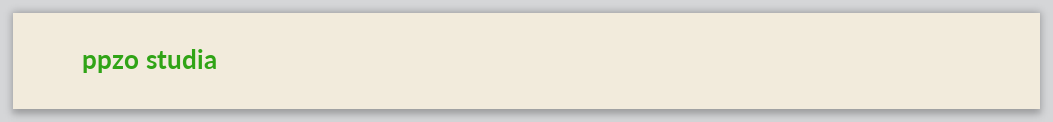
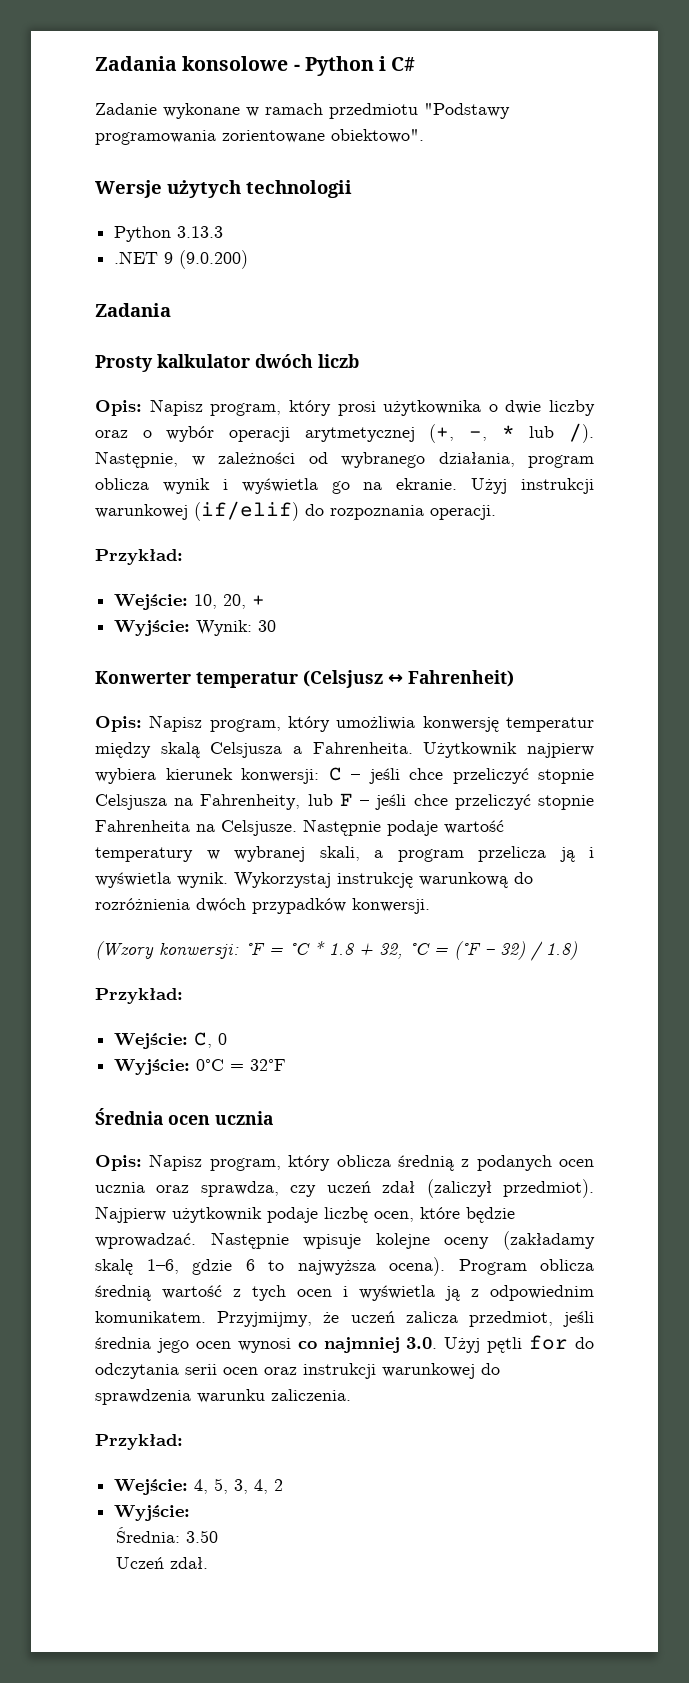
[82,49,217,73] ppzo studia -> [95,56,416,76] [95,103,510,119] [95,129,424,145] [95,180,352,198] [114,226,224,242] [114,250,249,269] [95,303,171,317] [95,354,359,372] [95,399,595,416] [95,423,594,443] [95,451,594,468] [95,478,594,494] [95,501,496,521] [95,549,183,565] [114,594,266,610] [114,620,277,636] [95,670,514,688] [95,715,594,732] [95,742,594,758] [95,767,594,784] [95,793,594,810] [95,819,504,836] [95,846,594,862] [95,872,533,888] [95,898,430,914] [95,941,577,961] [95,988,183,1004] [114,1032,228,1049] [114,1059,287,1075] [95,1108,273,1125] [95,1154,594,1171] [95,1179,594,1198] [95,1206,515,1223] [95,1231,595,1250] [95,1257,594,1276] [95,1285,594,1301] [95,1311,594,1327] [95,1335,594,1353] [95,1363,500,1379] [95,1389,351,1405] [95,1434,183,1450] [114,1478,284,1495] [114,1505,191,1521] [116,1527,219,1543] [116,1557,209,1569] Zadania konsolowe - Python i C# // Zadanie wykonane w ramach przedmiotu "Podstawy programowania zorientowane obiektowo". // Wersje użytych technologii // Python 3.13.3 // .NET 9 (9.0.200) // Zadania // Prosty kalkulator dwóch liczb // Opis: Napisz program, który prosi użytkownika o dwie liczby oraz o wybór operacji arytmetycznej (+, -, * lub /). Następnie, w zależności od wybranego działania, program oblicza wynik i wyświetla go na ekranie. Użyj instrukcji warunkowej (if/elif) do rozpoznania operacji. // Przykład: // Wejście: 10, 20, + // Wyjście: Wynik: 30 // Konwerter temperatur (Celsjusz ↔ Fahrenheit) // Opis: Napisz program, który umożliwia konwersję temperatur między skalą Celsjusza a Fahrenheita. Użytkownik najpierw wybiera kierunek konwersji: C – jeśli chce przeliczyć stopnie Celsjusza na Fahrenheity, lub F – jeśli chce przeliczyć stopnie Fahrenheita na Celsjusze. Następnie podaje wartość temperatury w wybranej skali, a program przelicza ją i wyświetla wynik. Wykorzystaj instrukcję warunkową do rozróżnienia dwóch przypadków konwersji. // (Wzory konwersji: °F = °C * 1.8 + 32, °C = (°F – 32) / 1.8) // Przykład: // Wejście: C, 0 // Wyjście: 0°C = 32°F // Średnia ocen ucznia // Opis: Napisz program, który oblicza średnią z podanych ocen ucznia oraz sprawdza, czy uczeń zdał (zaliczył przedmiot). Najpierw użytkownik podaje liczbę ocen, które będzie wprowadzać. Następnie wpisuje kolejne oceny (zakładamy skalę 1–6, gdzie 6 to najwyższa ocena). Program oblicza średnią wartość z tych ocen i wyświetla ją z odpowiednim komunikatem. Przyjmijmy, że uczeń zalicza przedmiot, jeśli średnia jego ocen wynosi co najmniej 3.0. Użyj pętli for do odczytania serii ocen oraz instrukcji warunkowej do sprawdzenia warunku zaliczenia. // Przykład: // Wejście: 4, 5, 3, 4, 2 // Wyjście: // Średnia: 3.50 // Uczeń zdał.

